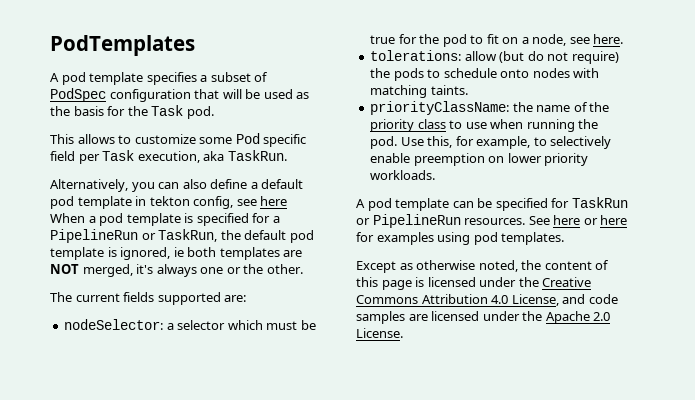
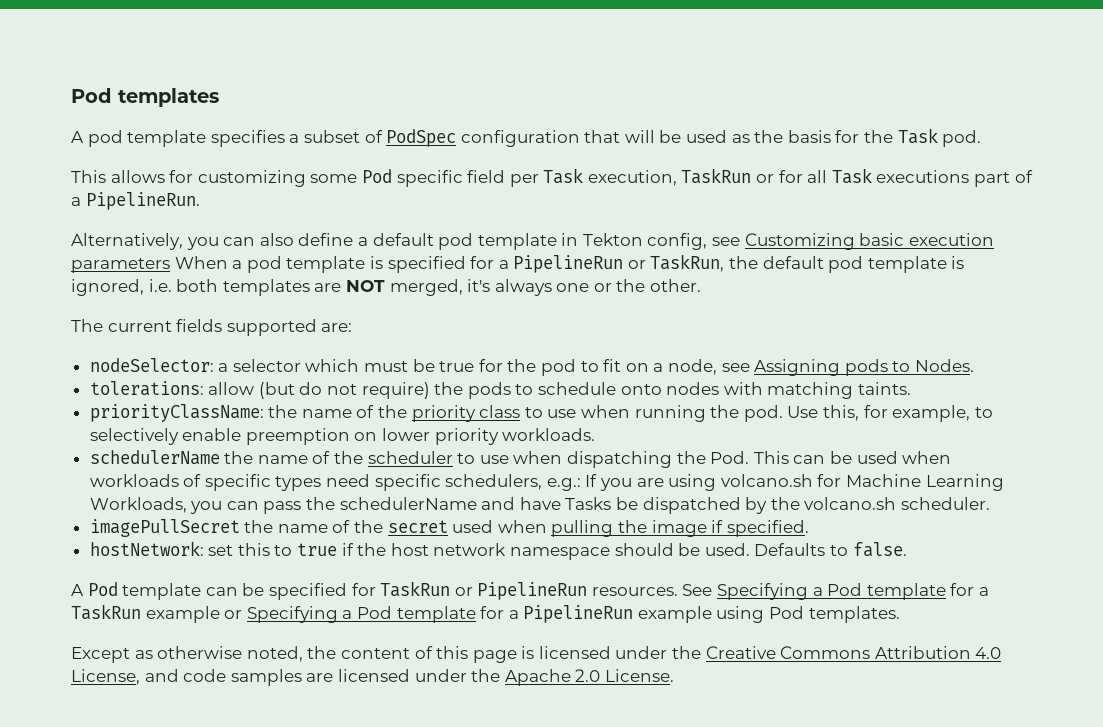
[50,35,195,56] PodTemplates -> [71,88,219,107] Pod templates
[118,134,196,144] to customize -> [169,170,306,187] for customizing
[203,150,287,161] aka TaskRun. -> [681,168,1033,187] [71,192,200,210] TaskRun or for all Task executions part of a PipelineRun.
[149,196,190,206] tekton -> [582,233,643,246] Tekton
[260,196,288,206] here -> [744,233,994,250] [71,258,170,273] Customizing basic execution parameters
[173,247,184,257] ie -> [148,279,172,292] i.e.
[593,34,624,44] here. -> [754,359,974,376] Assigning pods to Nodes.
[356,198,392,211] // A pod -> [89,450,952,468] [89,474,1004,491] [89,497,990,514] [89,519,809,537] [89,541,907,560] [71,582,118,596] // schedulerName the name of the scheduler to use when dispatching the Pod. This can be used when workloads of specific types need specific schedulers, e.g.: If you are using volcano.sh for Machine Learning Workloads, you can pass the schedulerName and have Tasks be dispatched by the volcano.sh scheduler. // imagePullSecret the name of the secret used when pulling the image if specified. // hostNetwork: set this to true if the host network namespace should be used. Defaults to false. // A Pod
[553,215,628,225] [356,232,498,245] here or here for examples using pod -> [717,583,990,600] [71,604,805,623] Specifying a Pod template for a TaskRun example or Specifying a Pod template for a PipelineRun example using Pod

